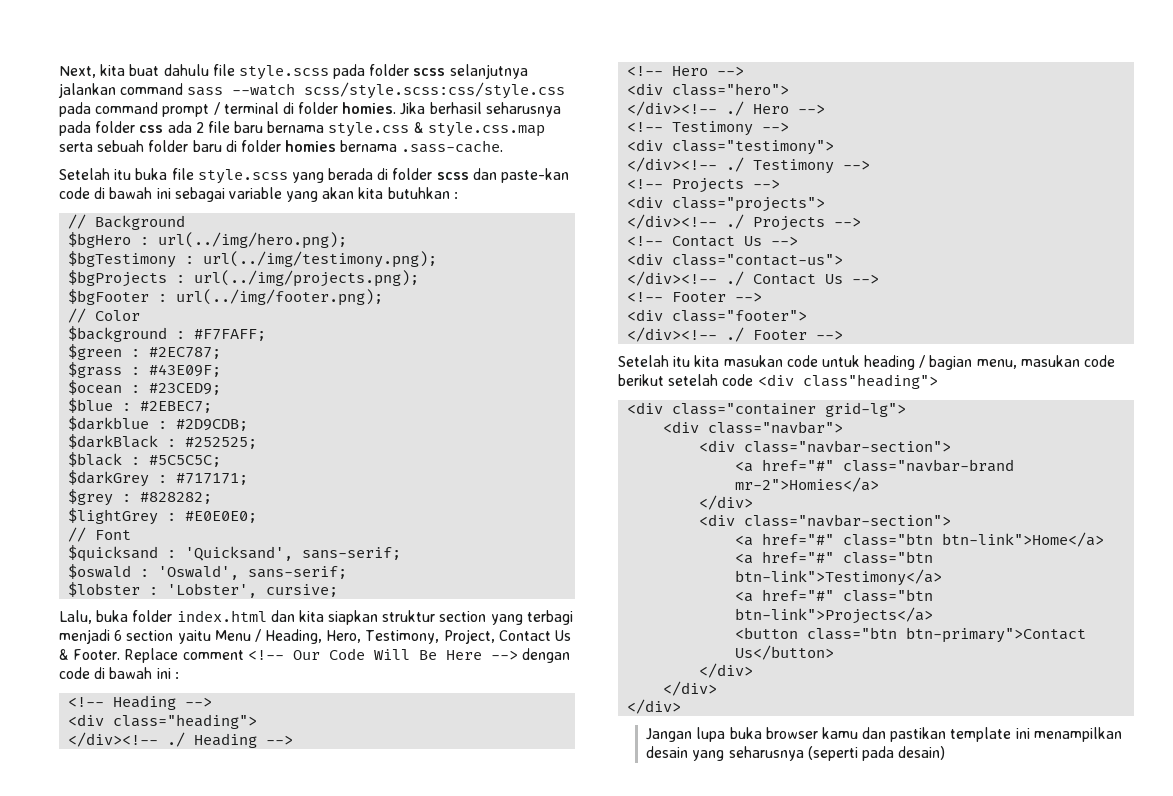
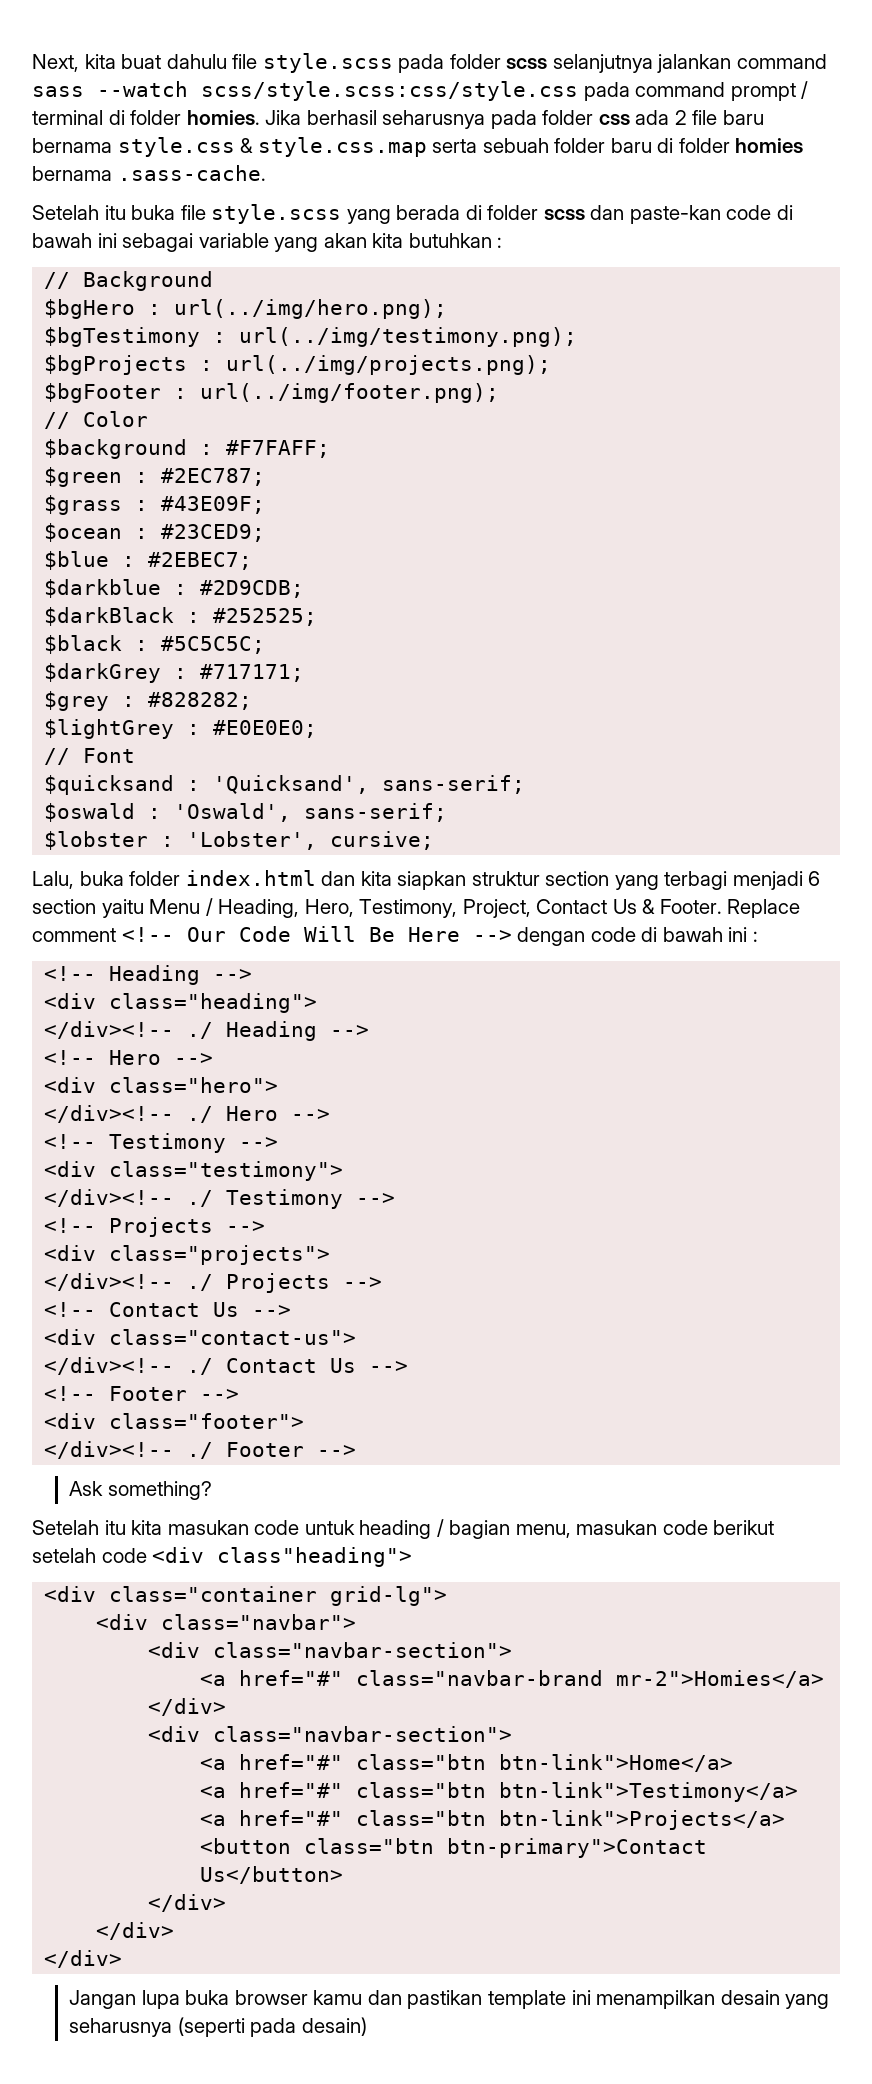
(844, 335) none -> [69,1481,212,1500] // Ask something?

